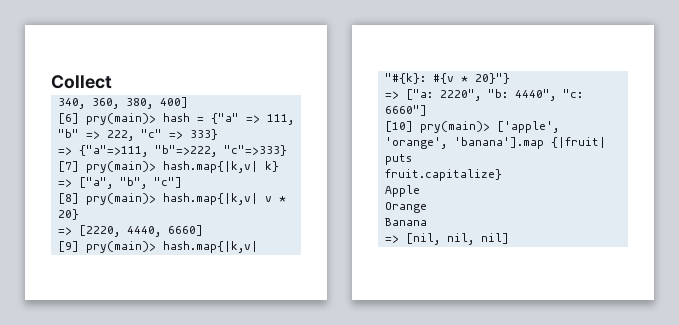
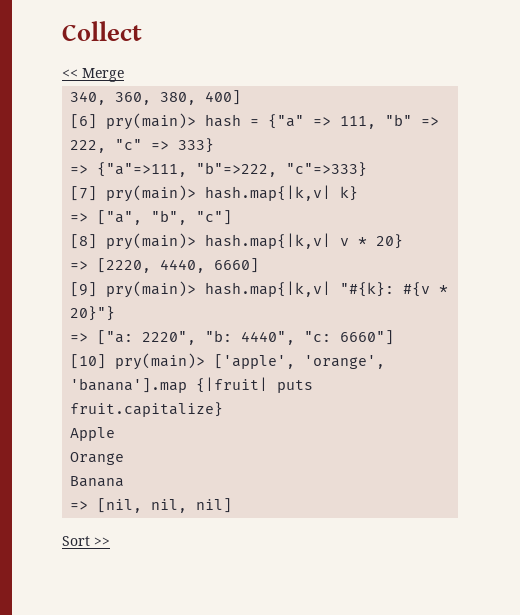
(112, 82) none -> [62,68,124,82] // << Merge
(509, 238) none -> [62,536,110,546] // Sort >>

